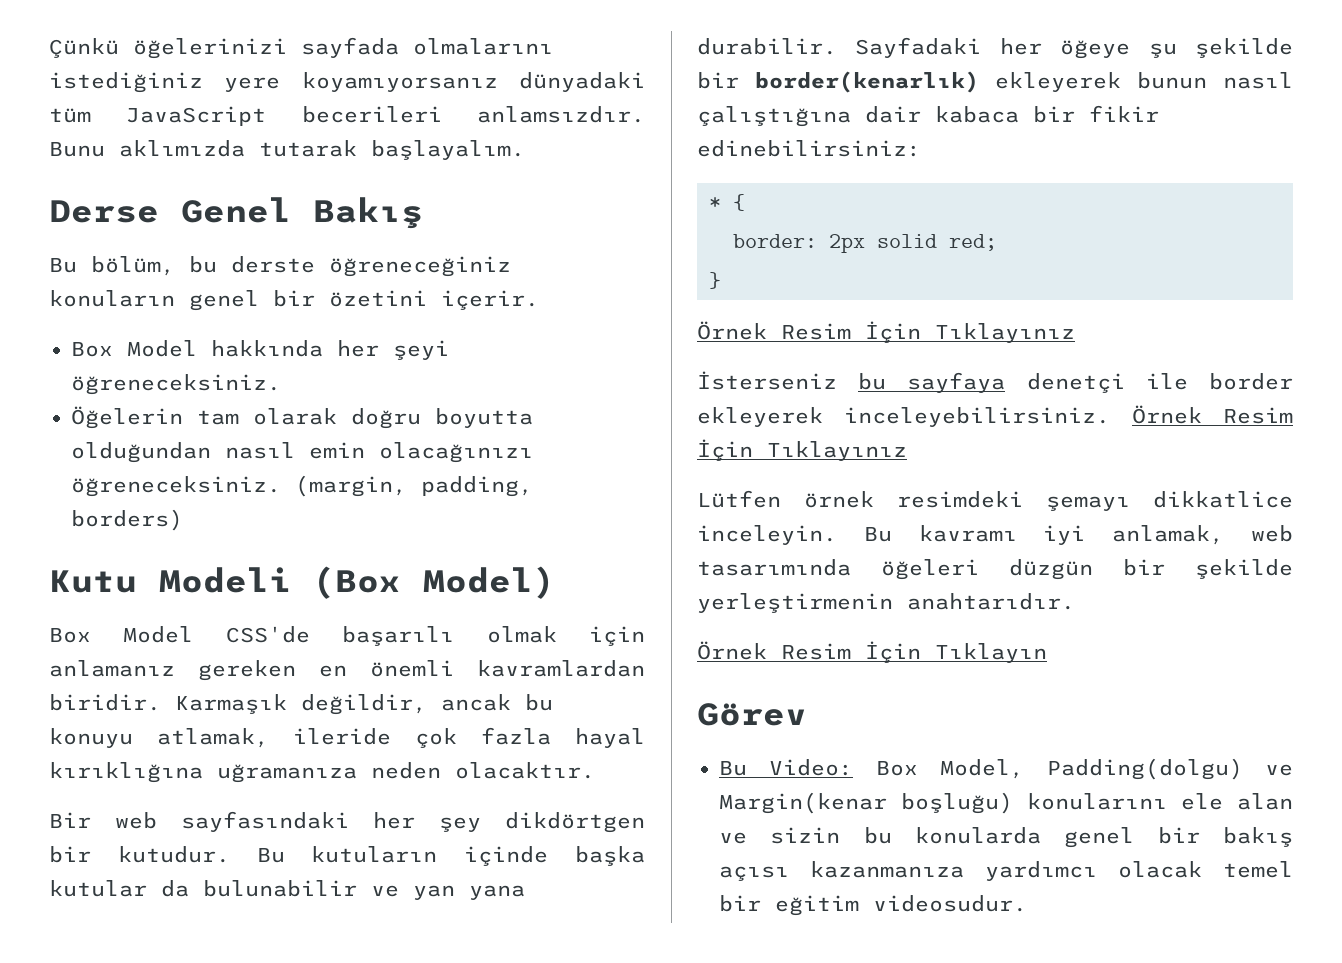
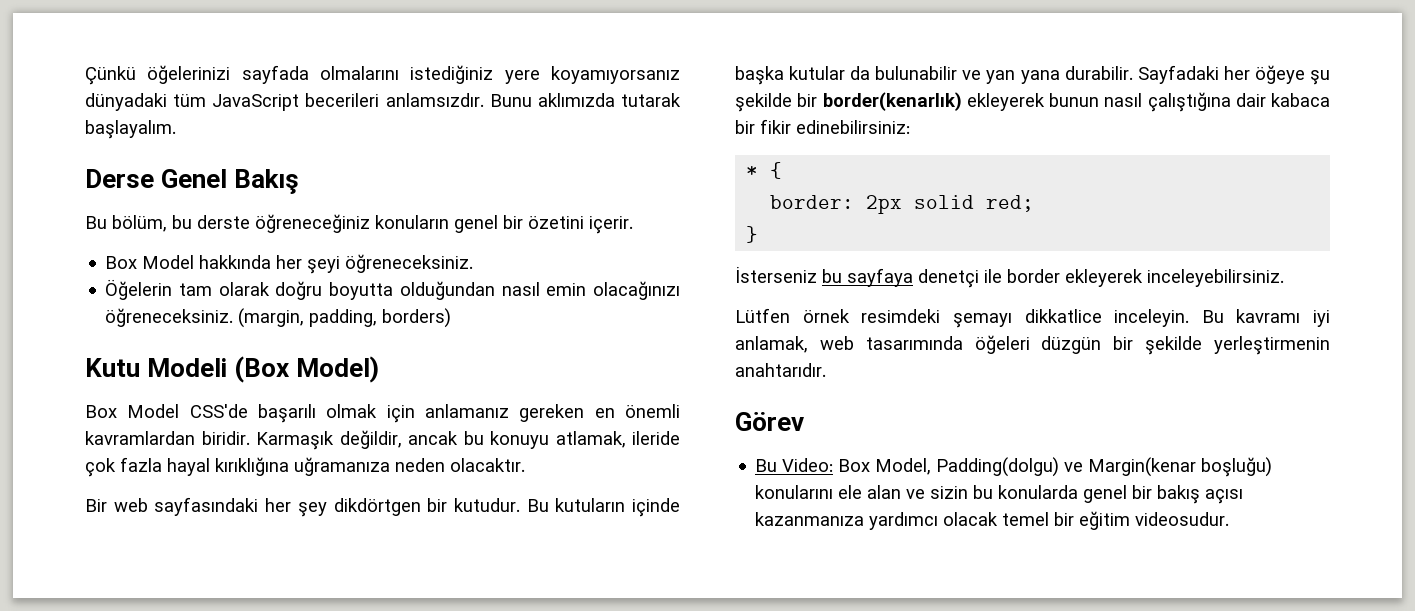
[697,321,1075,343] // Örnek Resim İçin Tıklayınız -> (759, 234) none
[1131,405,1293,424] [697,439,907,461] Örnek Resim İçin Tıklayınız -> (1284, 278) none
[697,641,1047,663] // Örnek Resim İçin Tıklayın -> (826, 370) none

